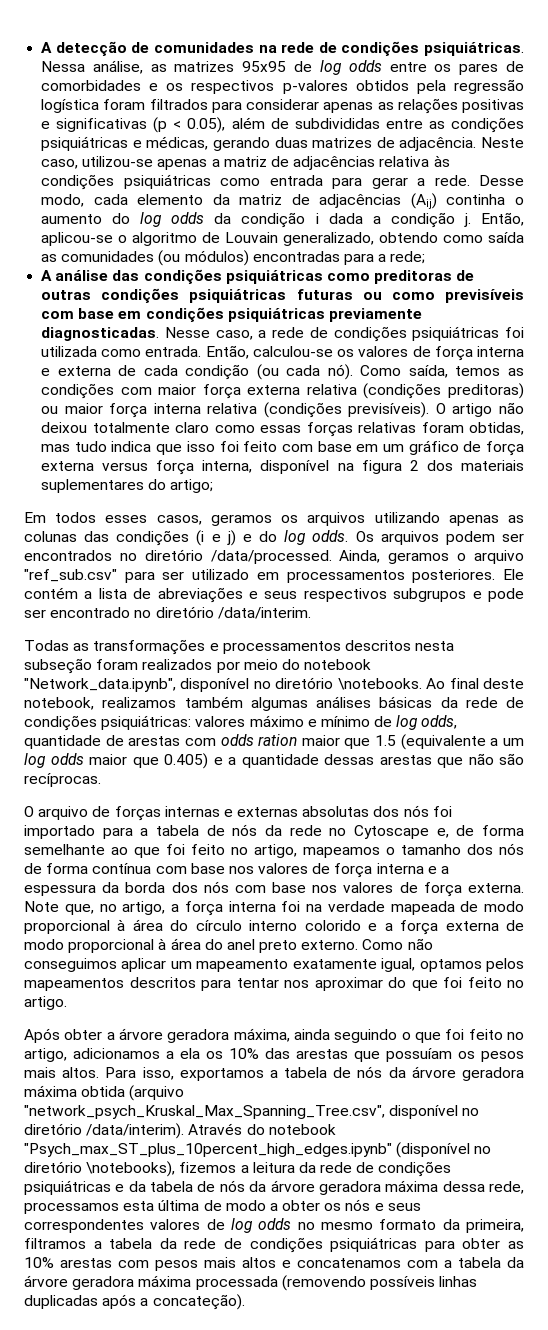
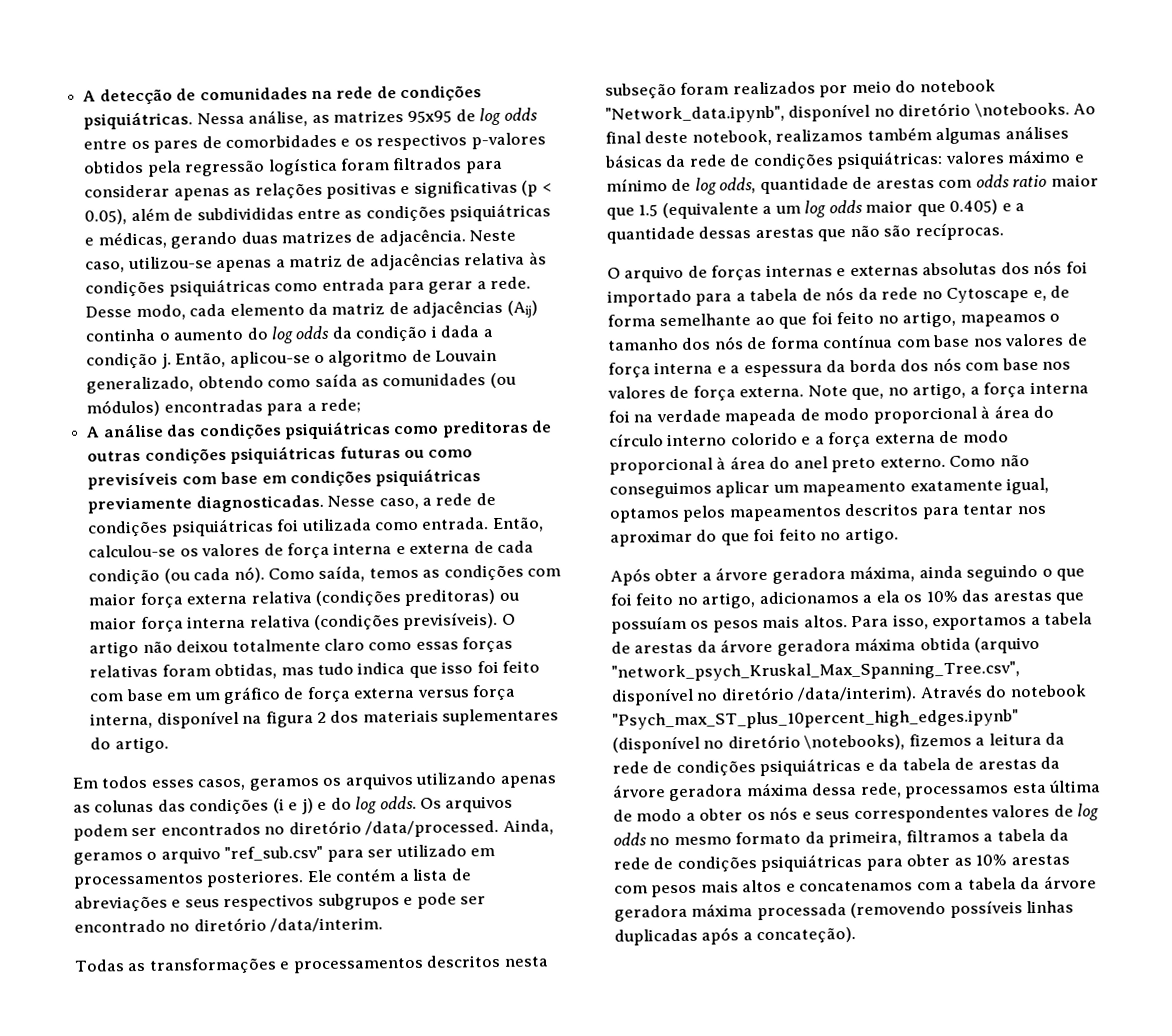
[170,479,214,493] artigo; -> [114,736,169,754] artigo.
[258,734,298,746] ration -> [1012,174,1048,188] ratio
[357,1066,383,1078] nós -> [634,642,694,654] arestas
[219,1180,245,1192] nós -> [977,758,1037,770] arestas

